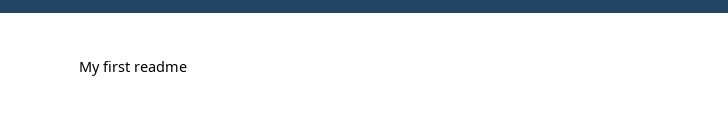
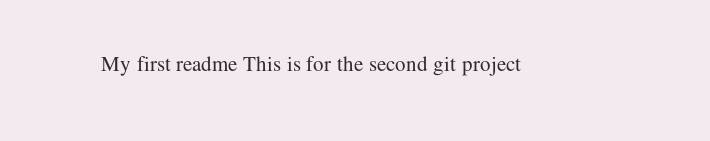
(187, 66) none -> [243,56,522,76] This is for the second git project

